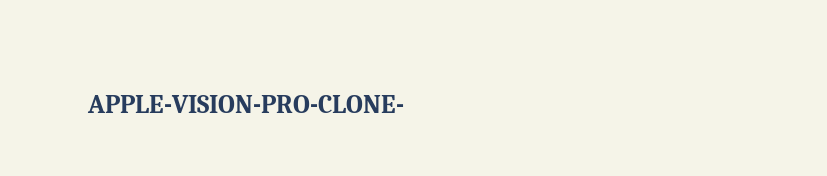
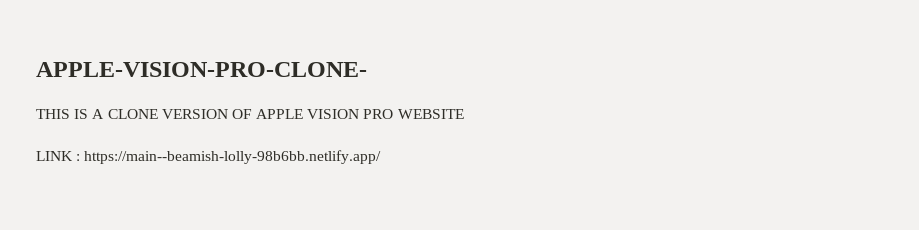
(404, 104) none -> [36,109,464,119] [36,150,382,164] // THIS IS A CLONE VERSION OF APPLE VISION PRO WEBSITE // LINK : https://main--beamish-lolly-98b6bb.netlify.app/

